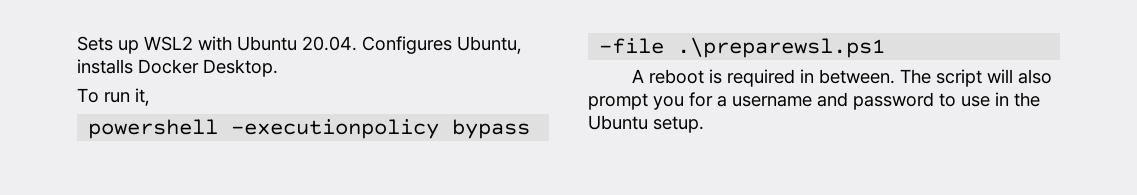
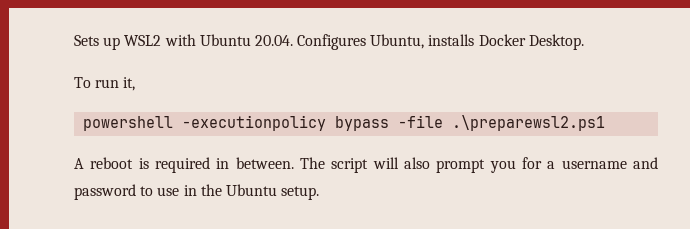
[677,37,886,58] .\preparewsl.ps1 -> [452,115,606,131] .\preparewsl2.ps1

